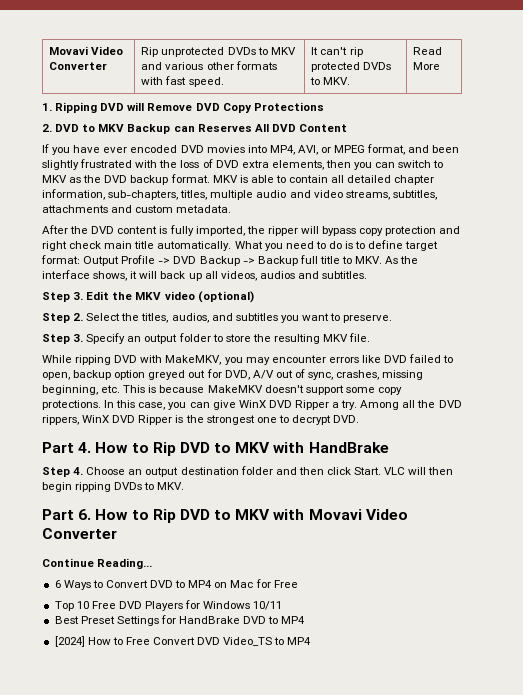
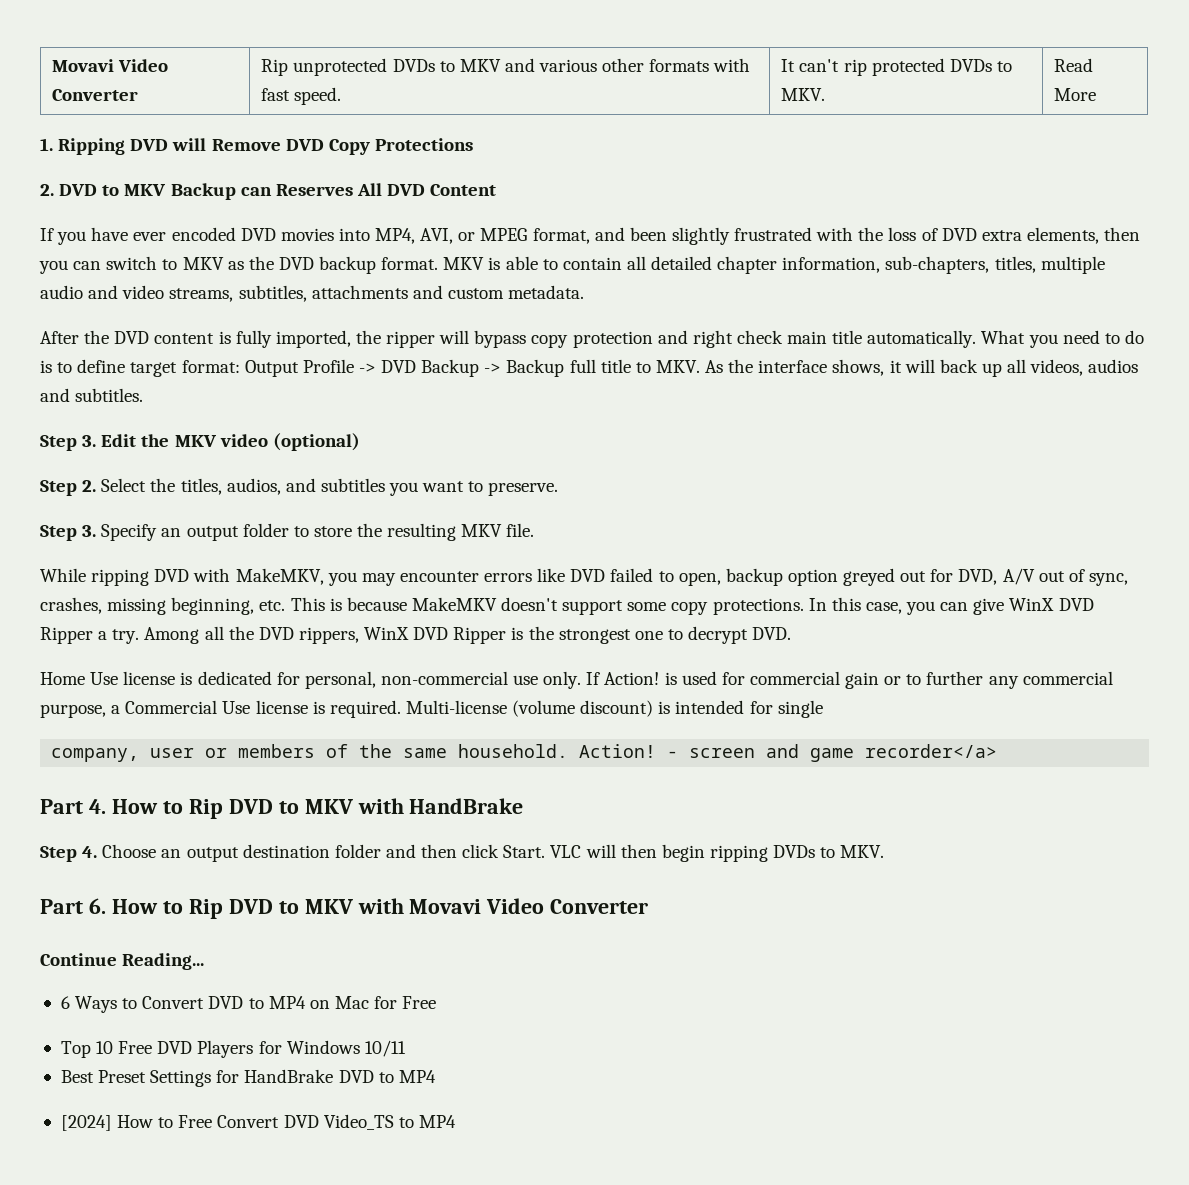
(360, 419) none -> [40,671,1113,689] [40,700,823,718] [51,744,998,762] // Home Use license is dedicated for personal, non-commercial use only. If Action! is used for commercial gain or to further any commercial purpose, a Commercial Use license is required. Multi-license (volume discount) is intended for single // company, user or members of the same household. Action! - screen and game recorder</a>

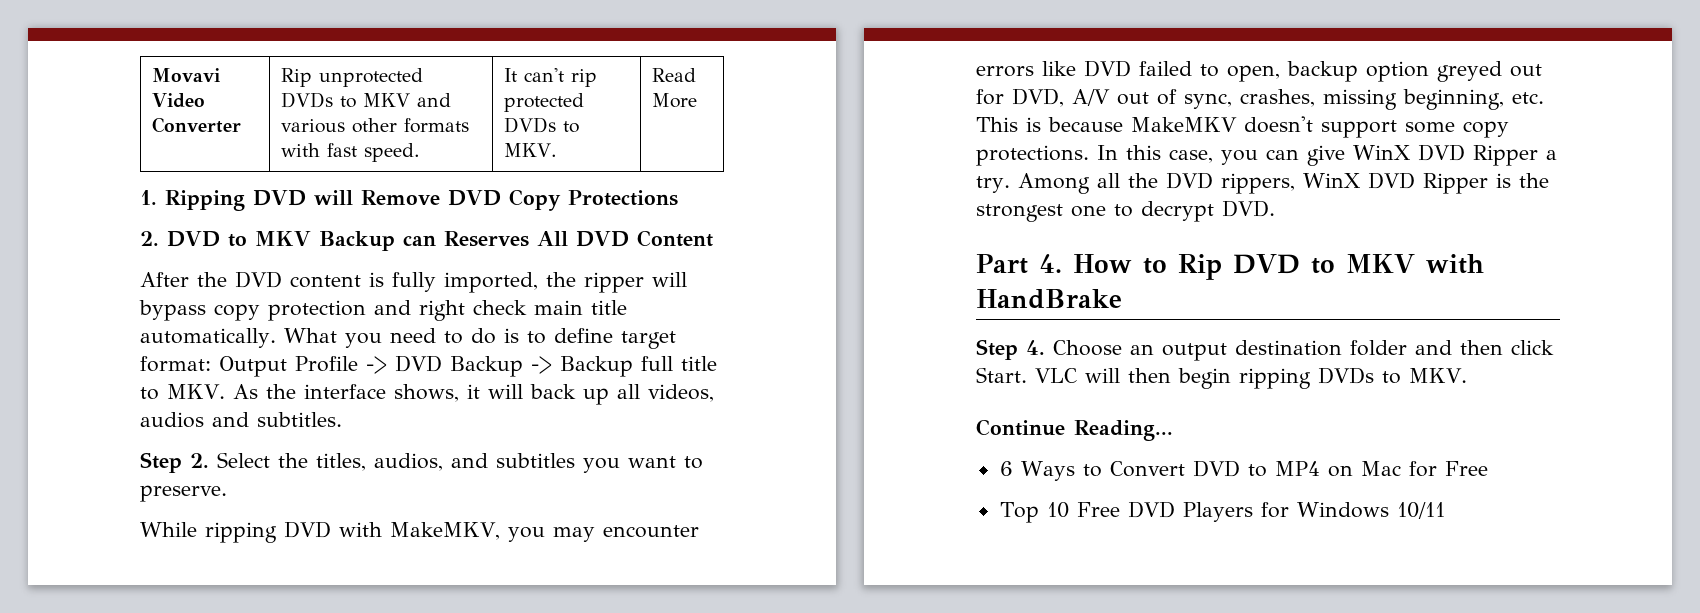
[40,227,1141,245] [39,256,1105,274] [40,285,585,302] // If you have ever encoded DVD movies into MP4, AVI, or MPEG format, and been slightly frustrated with the loss of DVD extra elements, then you can switch to MKV as the DVD backup format. MKV is able to contain all detailed chapter information, sub-chapters, titles, multiple audio and video streams, subtitles, attachments and custom metadata. -> (713, 238) none
[40,433,360,451] // Step 3. Edit the MKV video (optional) -> (342, 419) none
[40,523,535,541] // Step 3. Specify an output folder to store the resulting MKV file. -> (227, 493) none
[40,671,1113,689] [40,700,823,718] [51,744,998,762] // Home Use license is dedicated for personal, non-commercial use only. If Action! is used for commercial gain or to further any commercial purpose, a Commercial Use license is required. Multi-license (volume discount) is intended for single // company, user or members of the same household. Action! - screen and game recorder</a> -> (1275, 208) none
[40,898,649,919] // Part 6. How to Rip DVD to MKV with Movavi Video Converter -> (1467, 375) none
[60,1069,436,1087] [60,1114,456,1131] // Best Preset Settings for HandBrake DVD to MP4 // [2024] How to Free Convert DVD Video_TS to MP4 -> (1445, 510) none

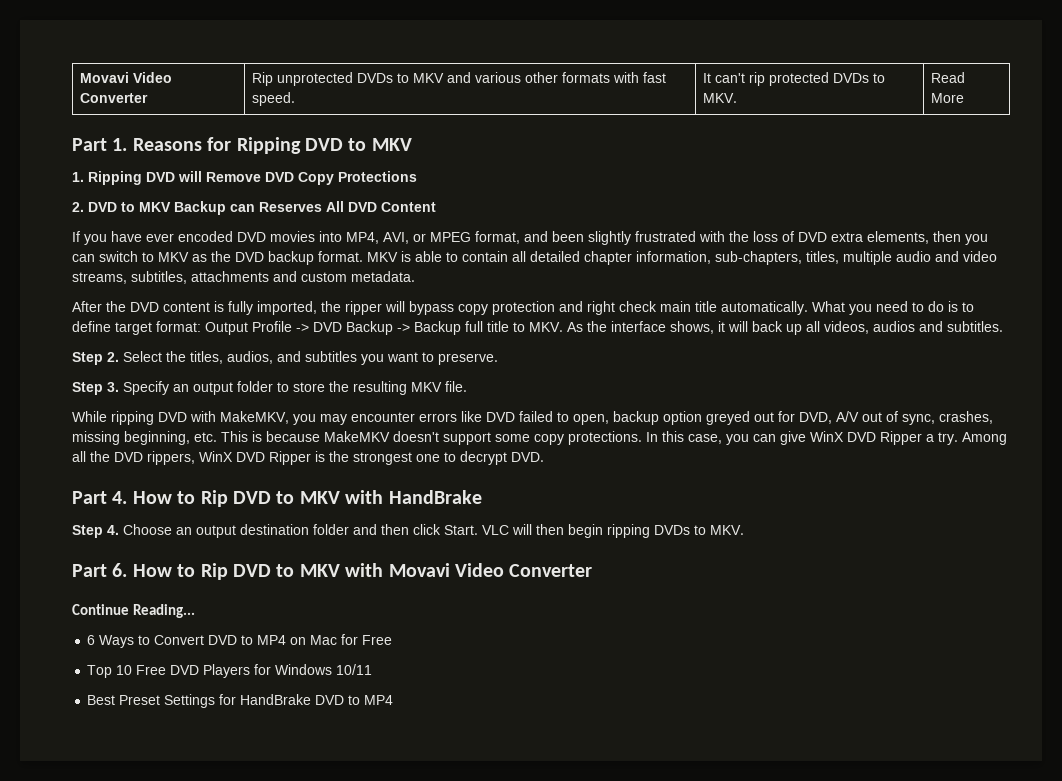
(697, 100) none -> [72,137,412,154] // Part 1. Reasons for Ripping DVD to MKV
(713, 238) none -> [72,231,988,245] [72,251,997,265] [72,271,415,284] // If you have ever encoded DVD movies into MP4, AVI, or MPEG format, and been slightly frustrated with the loss of DVD extra elements, then you can switch to MKV as the DVD backup format. MKV is able to contain all detailed chapter information, sub-chapters, titles, multiple audio and video streams, subtitles, attachments and custom metadata.
(227, 493) none -> [72,381,467,395] // Step 3. Specify an output folder to store the resulting MKV file.
(1467, 375) none -> [72,563,593,580] // Part 6. How to Rip DVD to MKV with Movavi Video Converter
(1445, 510) none -> [87,694,394,708] // Best Preset Settings for HandBrake DVD to MP4

